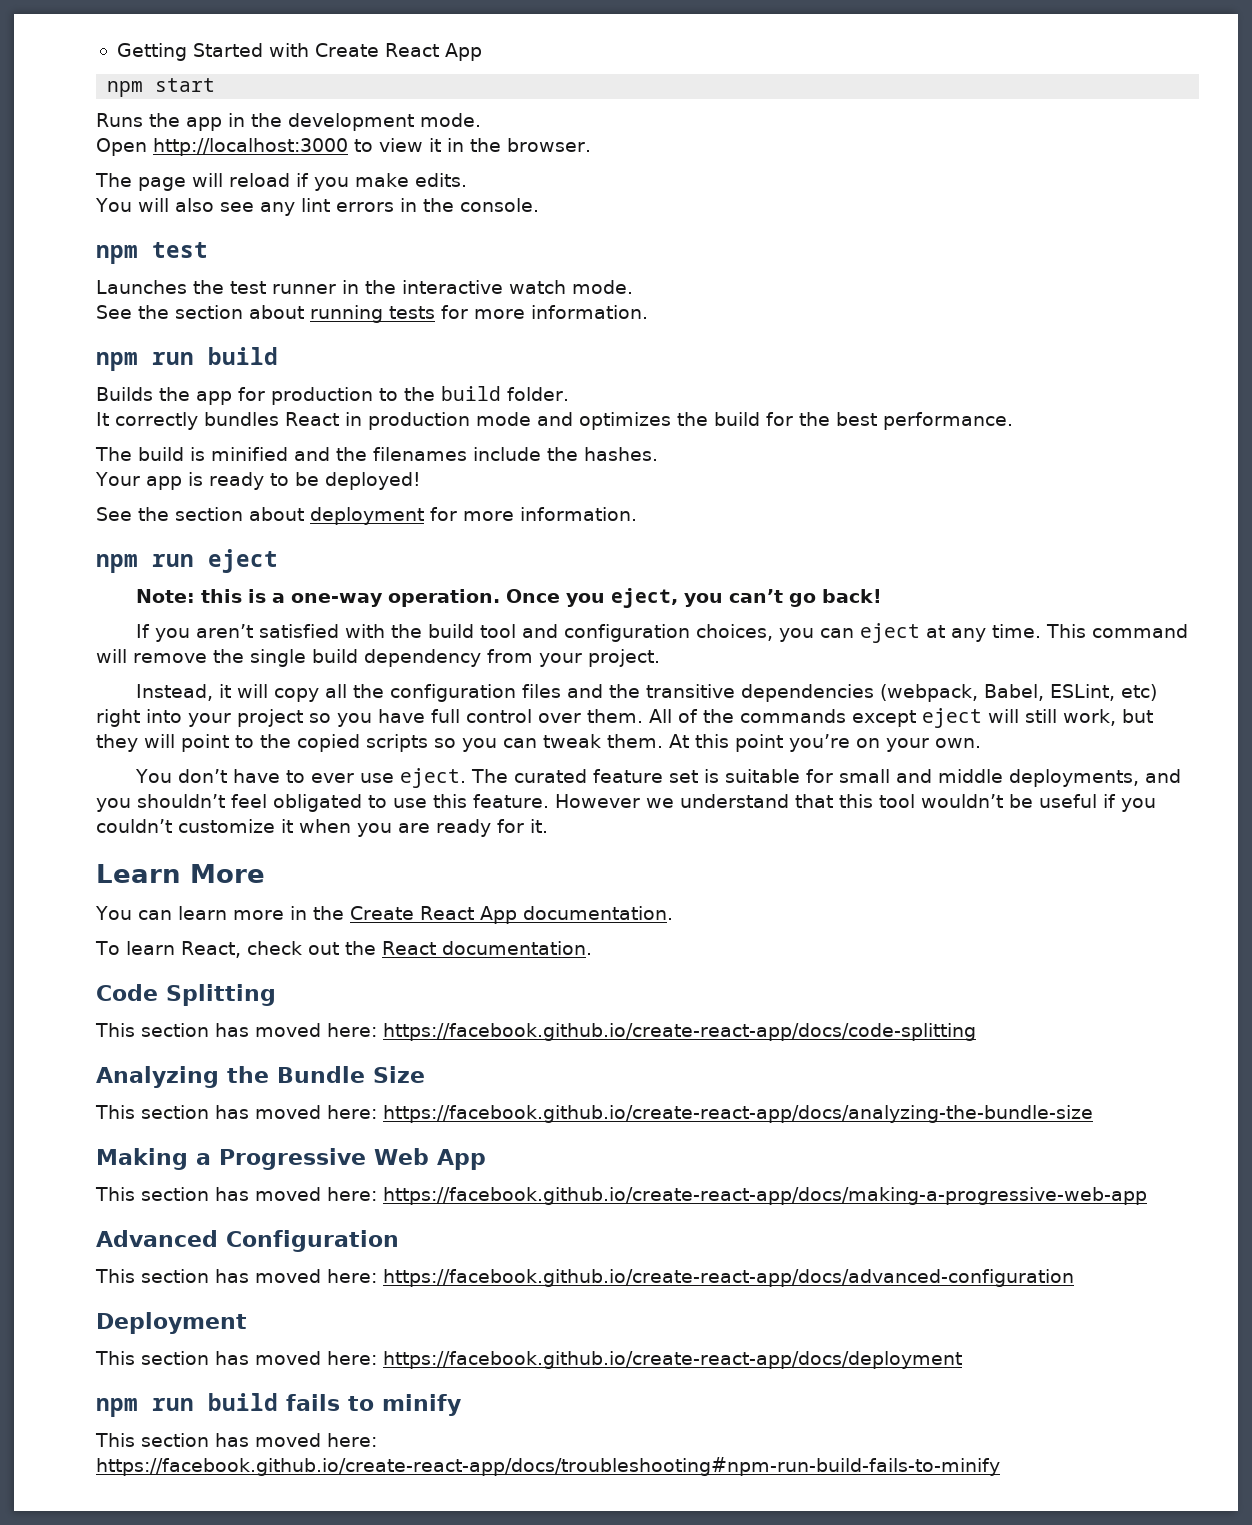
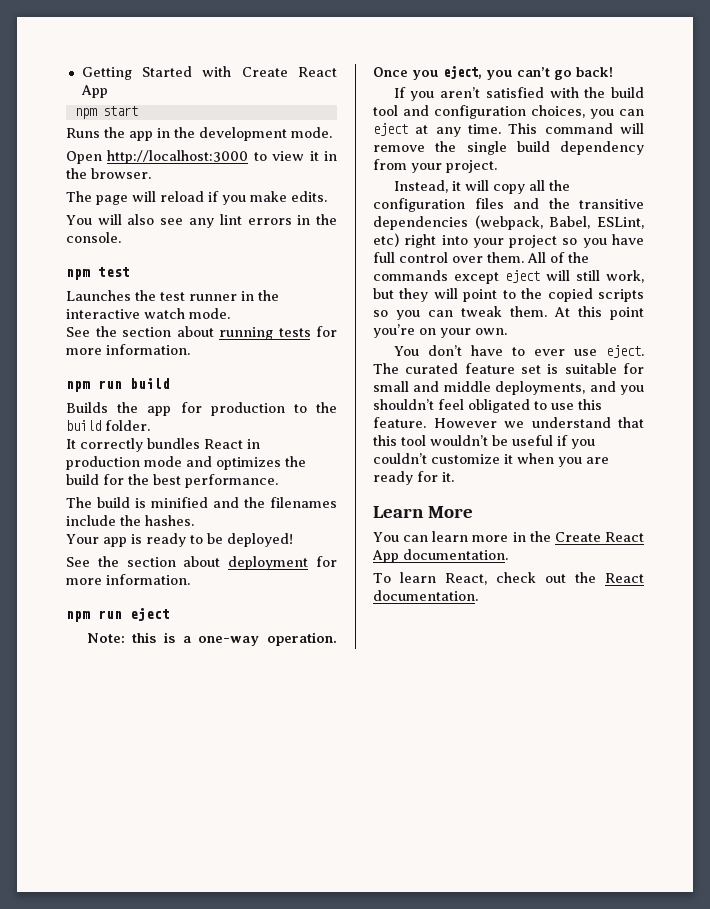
[96,984,276,1006] [95,1023,976,1041] [96,1066,425,1088] [95,1105,1093,1123] [96,1148,486,1170] [95,1187,1147,1205] [96,1230,399,1252] [95,1269,1074,1287] [96,1312,247,1334] [95,1351,962,1369] [96,1393,461,1417] [95,1433,377,1447] [96,1457,1000,1476] // Code Splitting // This section has moved here: https://facebook.github.io/create-react-app/docs/code-splitting // Analyzing the Bundle Size // This section has moved here: https://facebook.github.io/create-react-app/docs/analyzing-the-bundle-size // Making a Progressive Web App // This section has moved here: https://facebook.github.io/create-react-app/docs/making-a-progressive-web-app // Advanced Configuration // This section has moved here: https://facebook.github.io/create-react-app/docs/advanced-configuration // Deployment // This section has moved here: https://facebook.github.io/create-react-app/docs/deployment // npm run build fails to minify // This section has moved here: https://facebook.github.io/create-react-app/docs/troubleshooting#npm-run-build-fails-to-minify -> (478, 595) none

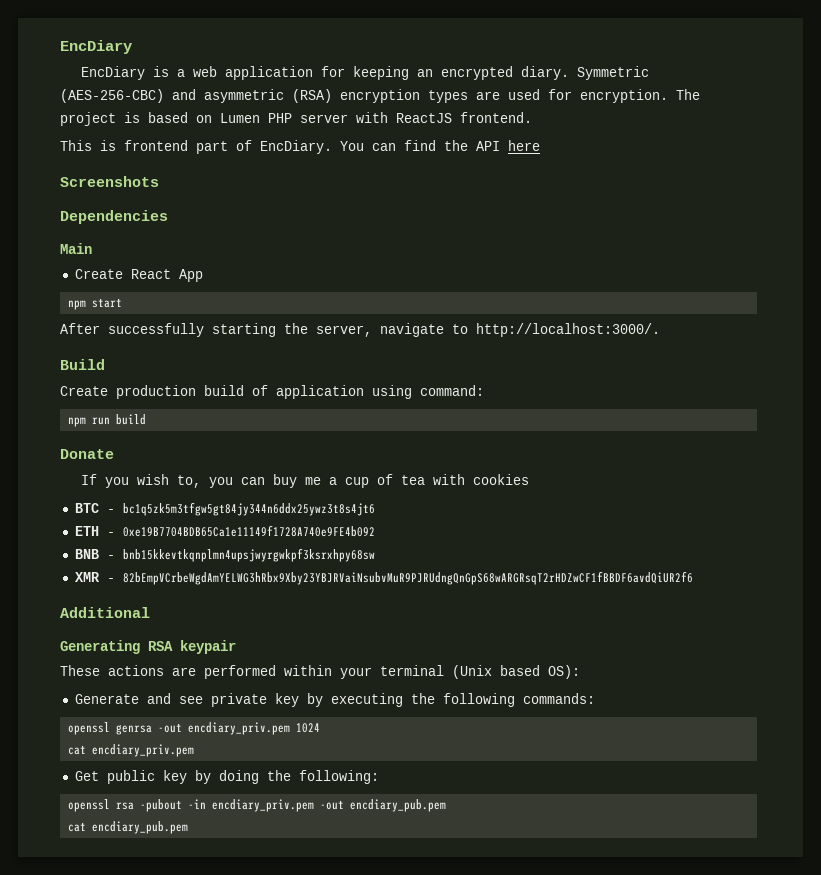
[81,66,232,80] Getting Started with -> [60,40,132,54] [81,66,650,80] [60,89,700,103] [60,112,532,126] [60,140,540,154] [60,176,159,187] [60,210,168,224] [60,243,92,254] EncDiary // EncDiary is a web application for keeping an encrypted diary. Symmetric (AES-256-CBC) and asymmetric (RSA) encryption types are used for encryption. The project is based on Lumen PHP server with ReactJS frontend. // This is frontend part of EncDiary. You can find the API here // Screenshots // Dependencies // Main //
[66,127,332,141] [66,150,337,164] [66,168,151,179] [66,191,327,205] [66,214,337,228] [66,232,121,243] [66,267,130,280] [66,290,279,301] [66,308,230,319] [66,326,337,340] [66,344,190,355] [66,378,170,392] [66,402,337,416] [66,420,150,431] [66,438,260,452] [66,456,306,470] [66,474,278,488] [66,497,337,508] [66,515,194,526] [66,533,293,547] [66,556,337,570] [66,574,190,585] [66,608,170,622] [86,632,337,646] [373,66,613,80] [393,87,644,101] [373,105,644,119] [373,123,644,137] [373,141,644,155] [373,159,497,173] [393,180,570,194] [373,198,644,212] [373,215,644,230] [373,233,644,248] [373,252,589,263] [373,270,644,284] [373,288,644,302] [373,306,644,320] [373,324,507,338] [393,345,644,358] [373,363,644,374] [373,381,644,395] [373,399,602,413] [373,417,644,428] [373,435,595,449] [373,453,609,467] [373,471,454,485] [373,506,473,518] [373,531,644,542] [372,549,508,563] [373,572,644,585] [373,590,478,601] Runs the app in the development mode. // Open http://localhost:3000 to view it in the browser. // The page will reload if you make edits. // You will also see any lint errors in the console. // npm test // Launches the test runner in the interactive watch mode. // See the section about running tests for more information. // npm run build // Builds the app for production to the build folder. // It correctly bundles React in production mode and optimizes the build for the best performance. // The build is minified and the filenames include the hashes. // Your app is ready to be deployed! // See the section about deployment for more information. // npm run eject // Note: this is a one-way operation. Once you eject, you can’t go back! // If you aren’t satisfied with the build tool and configuration choices, you can eject at any time. This command will remove the single build dependency from your project. // Instead, it will copy all the configuration files and the transitive dependencies (webpack, Babel, ESLint, etc) right into your project so you have full control over them. All of the commands except eject will still work, but they will point to the copied scripts so you can tweak them. At this point you’re on your own. // You don’t have to ever use eject. The curated feature set is suitable for small and middle deployments, and you shouldn’t feel obligated to use this feature. However we understand that this tool wouldn’t be useful if you couldn’t customize it when you are ready for it. // Learn More // You can learn more in the Create React App documentation. // To learn React, check out the React documentation. -> [60,323,660,337] [60,359,105,370] [60,385,484,399] [68,414,147,427] [60,449,114,459] [81,474,530,488] [74,502,375,516] [74,525,375,537] [74,548,375,562] [74,571,693,585] [60,607,150,618] [60,640,236,654] [60,665,580,679] [74,693,595,707] [68,722,321,735] [68,744,195,757] [74,770,379,784] [68,799,447,812] [68,821,189,834] After successfully starting the server, navigate to http://localhost:3000/. // Build // Create production build of application using command: // npm run build // Donate // If you wish to, you can buy me a cup of tea with cookies // BTC - bc1q5zk5m3tfgw5gt84jy344n6ddx25ywz3t8s4jt6 // ETH - 0xe19B7704BDB65Ca1e11149f1728A740e9FE4b092 // BNB - bnb15kkevtkqnplmn4upsjwyrgwkpf3ksrxhpy68sw // XMR - 82bEmpVCrbeWgdAmYELWG3hRbx9Xby23YBJRVaiNsubvMuR9PJRUdngQnGpS68wARGRsqT2rHDZwCF1fBBDF6avdQiUR2f6 // Additional // Generating RSA keypair // These actions are performed within your terminal (Unix based OS): // Generate and see private key by executing the following commands: // openssl genrsa -out encdiary_priv.pem 1024 // cat encdiary_priv.pem // Get public key by doing the following: // openssl rsa -pubout -in encdiary_priv.pem -out encdiary_pub.pem // cat encdiary_pub.pem

